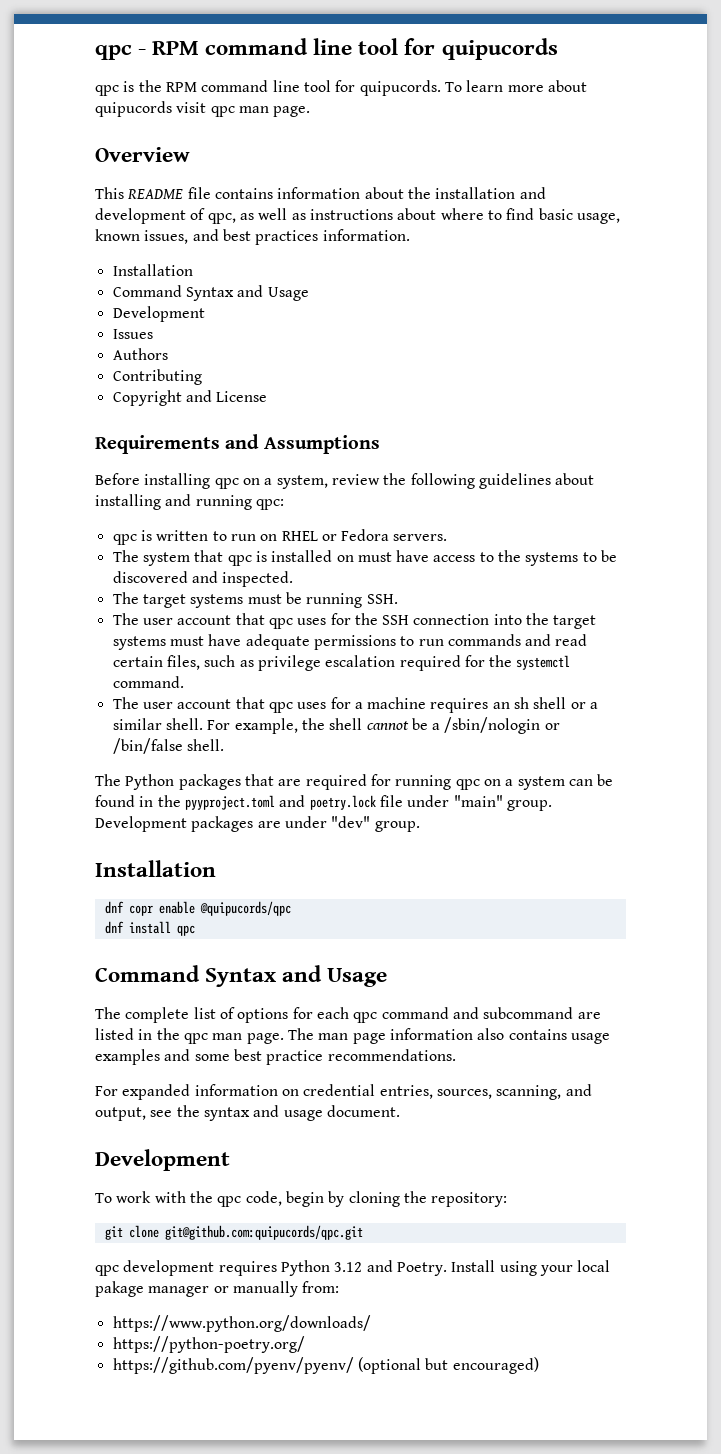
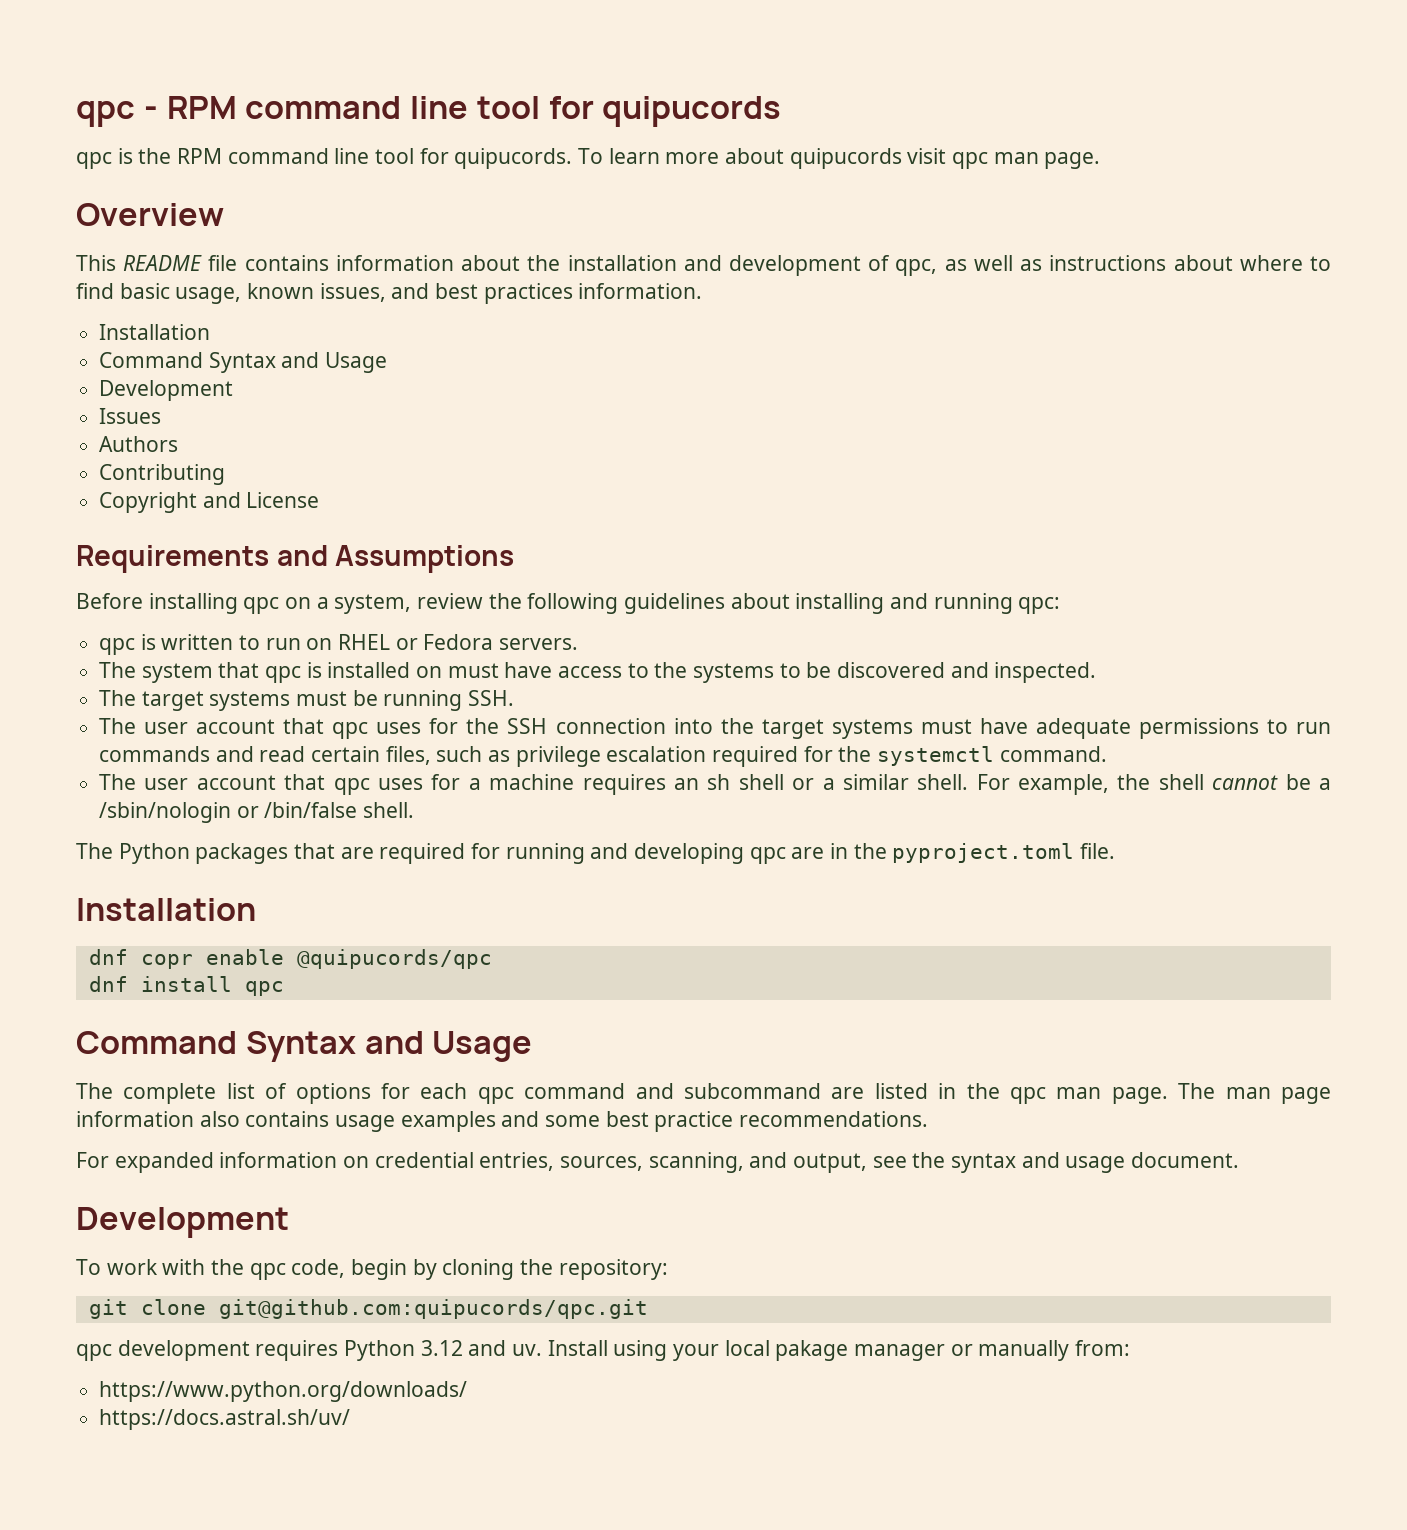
[455,774,614,790] [95,795,552,811] [95,816,420,832] qpc on a system can be found in the pyyproject.toml and poetry.lock file under "main" group. Development packages are under "dev" group. -> [590,843,1116,864] and developing qpc are in the pyproject.toml file.
[396,1262,447,1276] Poetry. -> [512,1344,543,1356] uv.
[112,1336,305,1353] [112,1357,539,1374] https://python-poetry.org/ // https://github.com/pyenv/pyenv/ (optional but encouraged) -> [99,1409,351,1430] https://docs.astral.sh/uv/

